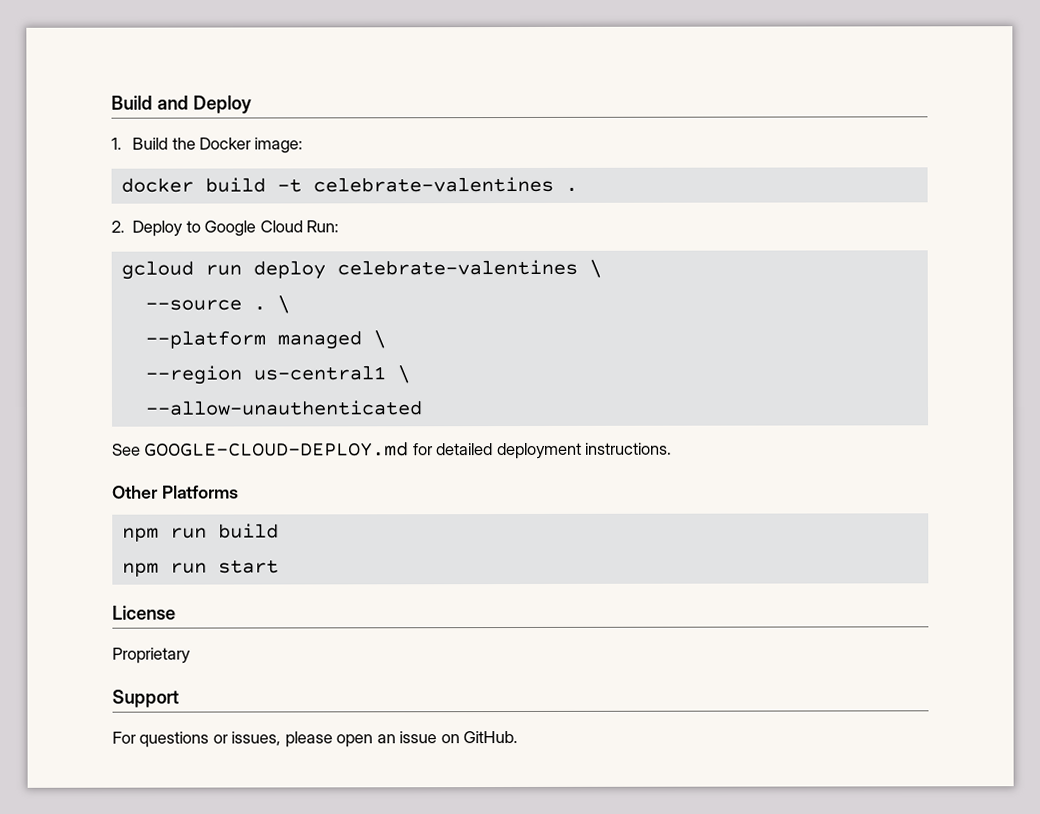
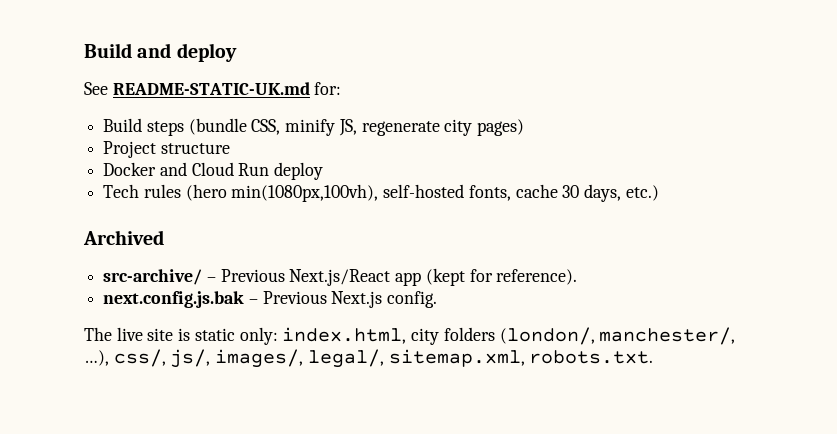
[192,95,252,114] [111,137,304,154] [120,176,578,193] [111,220,340,237] [120,259,602,280] [144,295,290,314] [144,330,386,350] [144,365,410,385] [144,400,423,416] [112,441,673,460] [112,485,239,499] [121,523,279,542] [121,559,279,577] [112,605,176,620] [112,647,191,664] [112,689,179,708] [112,731,519,748] Deploy // 1. Build the Docker image: // docker build -t celebrate-valentines . // 2. Deploy to Google Cloud Run: // gcloud run deploy celebrate-valentines \ // --source . \ // --platform managed \ // --region us-central1 \ // --allow-unauthenticated // See GOOGLE-CLOUD-DEPLOY.md for detailed deployment instructions. // Other Platforms // npm run build // npm run start // License // Proprietary // Support // For questions or issues, please open an issue on GitHub. -> [176,43,237,62] [84,82,342,95] [103,118,525,136] [103,141,230,158] [103,162,324,180] [103,184,659,202] [83,230,164,245] [103,268,578,286] [103,291,438,308] [84,327,736,345] [84,349,654,368] deploy // See README-STATIC-UK.md for: // Build steps (bundle CSS, minify JS, regenerate city pages) // Project structure // Docker and Cloud Run deploy // Tech rules (hero min(1080px,100vh), self-hosted fonts, cache 30 days, etc.) // Archived // src-archive/ – Previous Next.js/React app (kept for reference). // next.config.js.bak – Previous Next.js config. // The live site is static only: index.html, city folders (london/, manchester/, …), css/, js/, images/, legal/, sitemap.xml, robots.txt.

